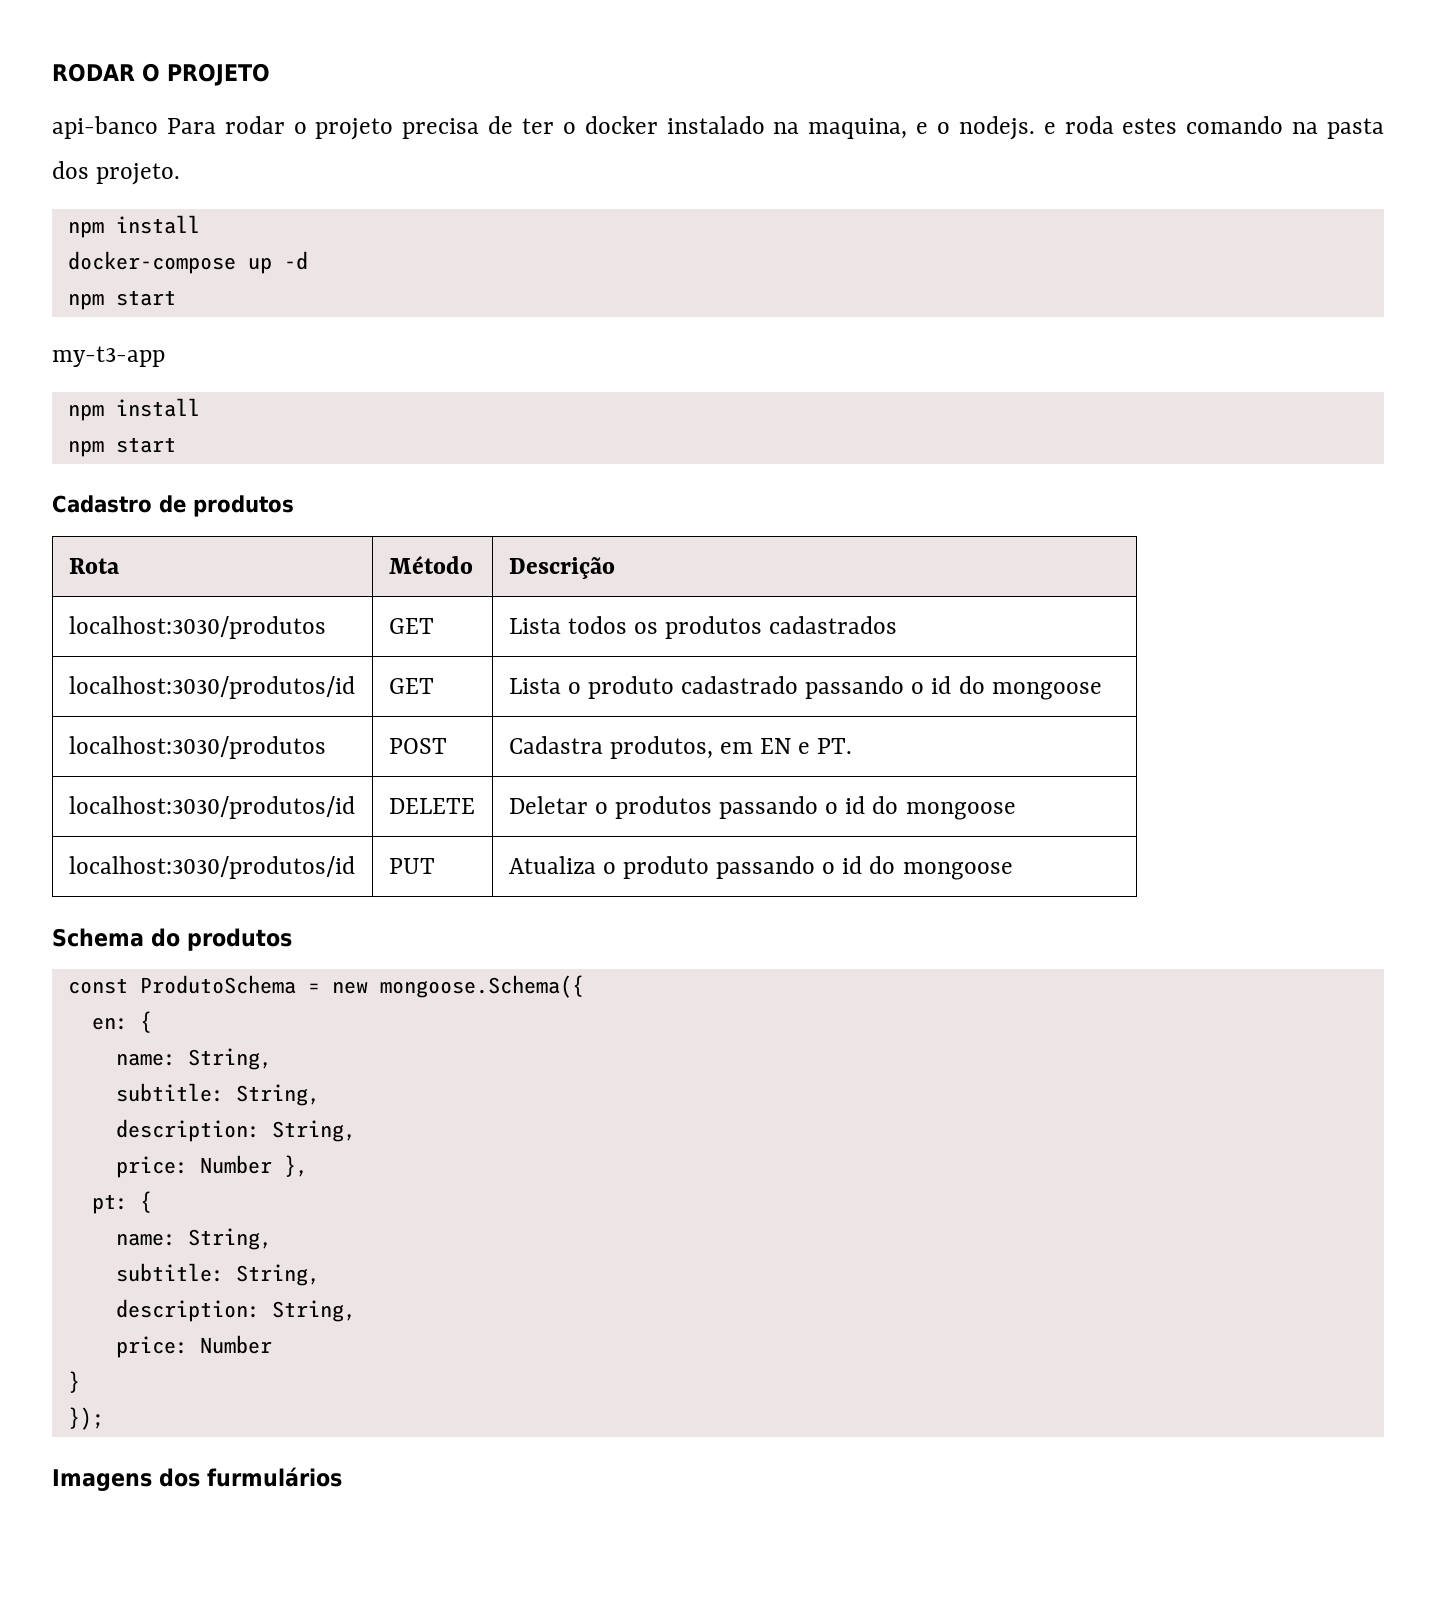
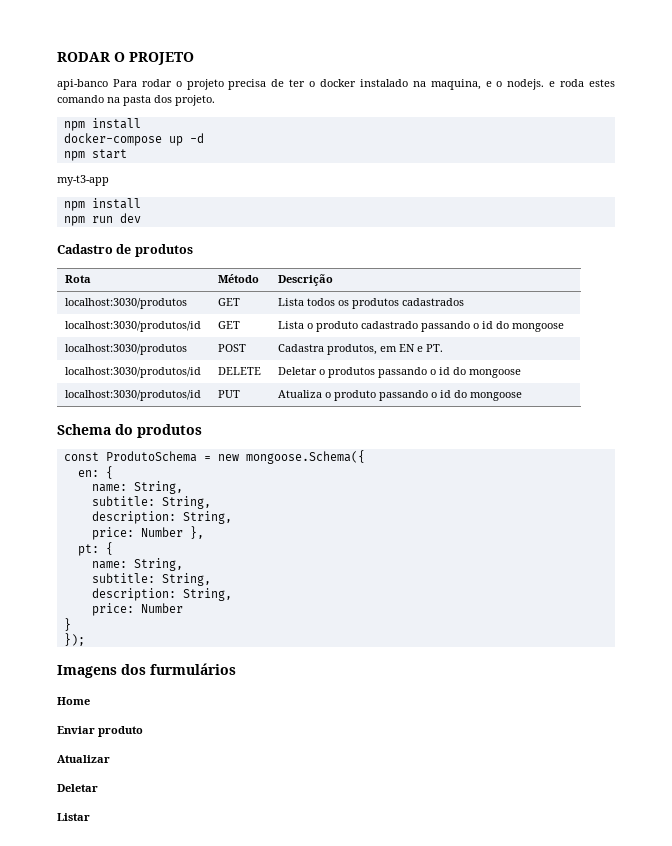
[115,437,176,453] start -> [91,213,141,223] run dev
(342, 1477) none -> [57,697,90,705] [57,726,143,737] [57,755,110,763] [57,784,98,792] [57,813,90,821] // Home // Enviar produto // Atualizar // Deletar // Listar

